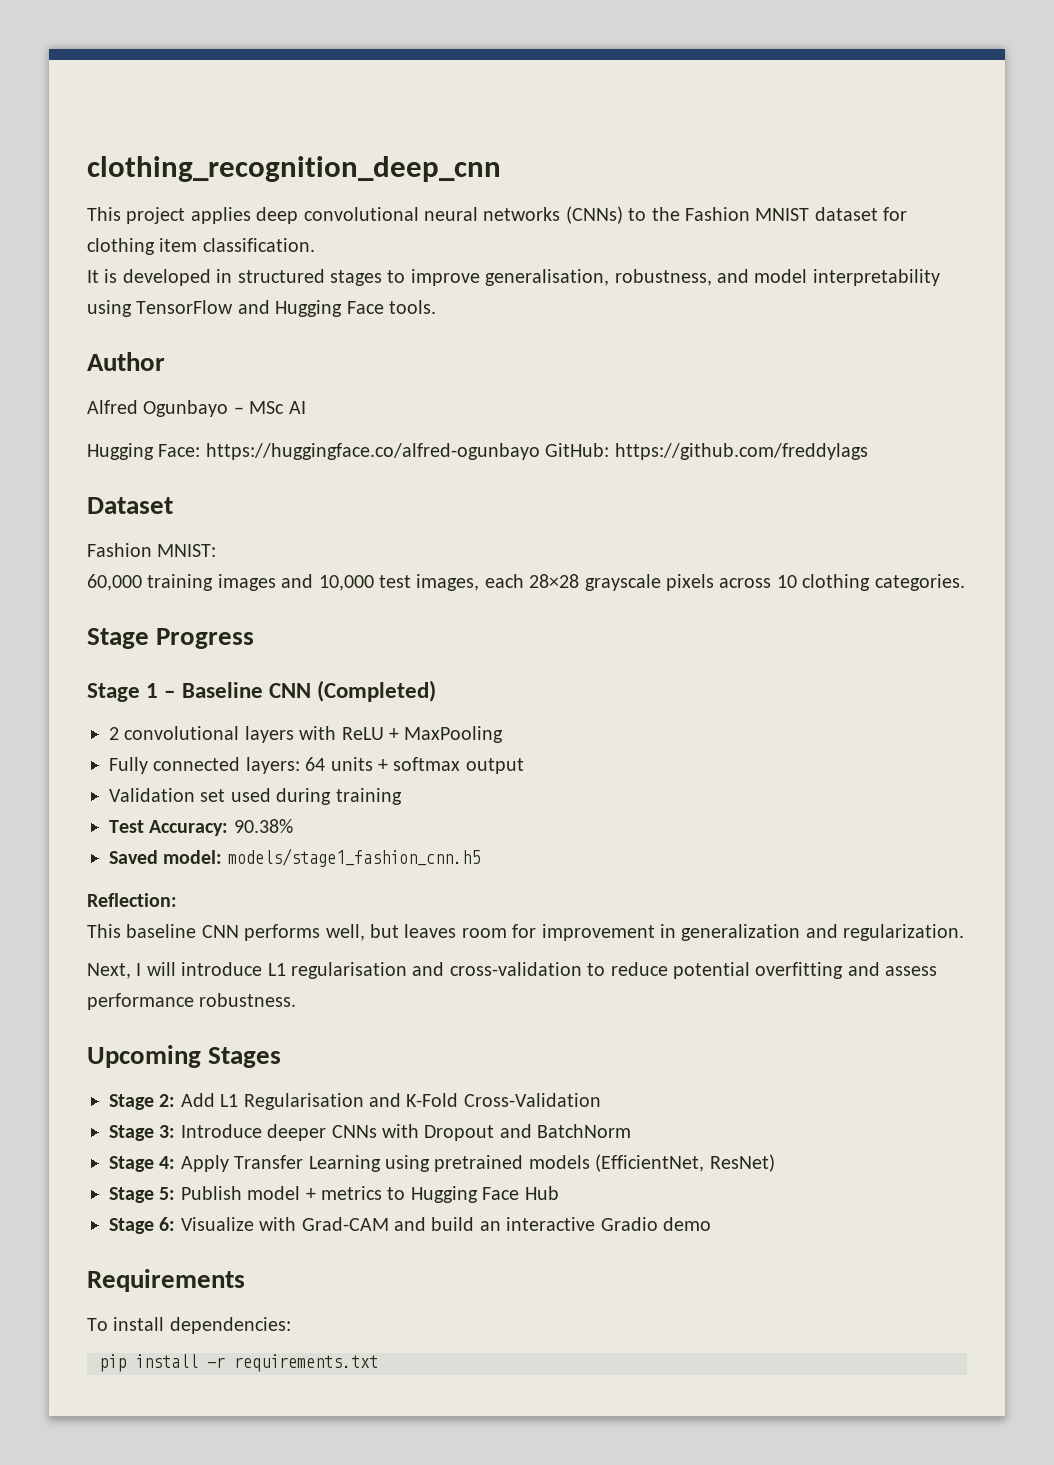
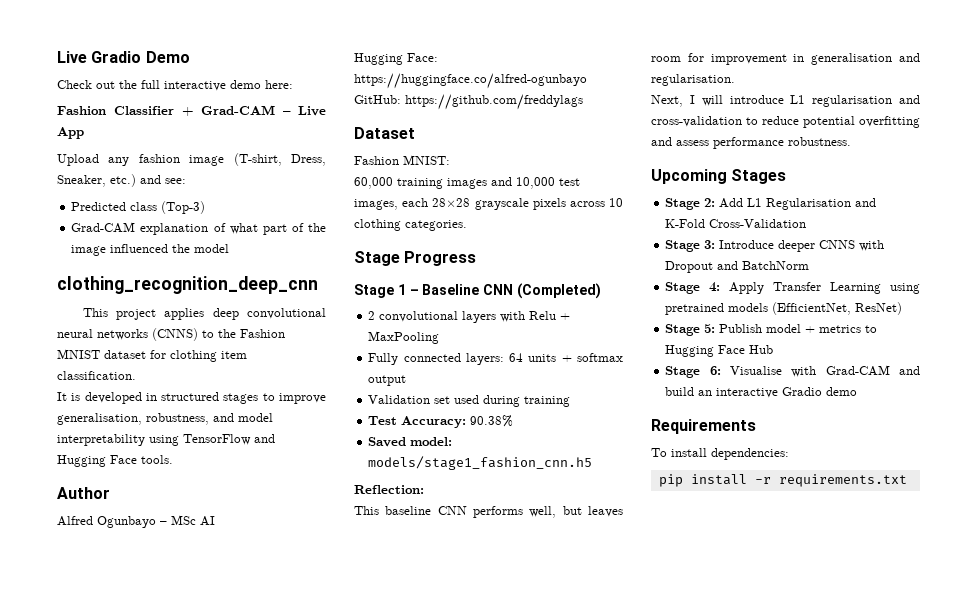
(87, 169) none -> [57,51,190,63] [57,80,293,91] [57,105,326,116] [57,127,84,139] [57,153,326,166] [57,174,186,187] [71,201,206,214] [71,222,326,235] [71,244,230,256] Live Gradio Demo // Check out the full interactive demo here: // Fashion Classifier + Grad-CAM – Live App // Upload any fashion image (T-shirt, Dress, Sneaker, etc.) and see: // Predicted class (Top-3) // Grad-CAM explanation of what part of the image influenced the model //
[565,206,623,224] (CNNs) -> [152,328,198,341] (CNNS)
[341,727,384,740] ReLU -> [529,311,557,320] Relu
[681,924,965,941] generalization and regularization. -> [811,53,920,65] [651,74,735,86] generalisation and regularisation.
[331,1125,377,1138] CNNs -> [819,240,856,249] CNNS
[180,1217,254,1231] Visualize -> [729,366,782,375] Visualise

